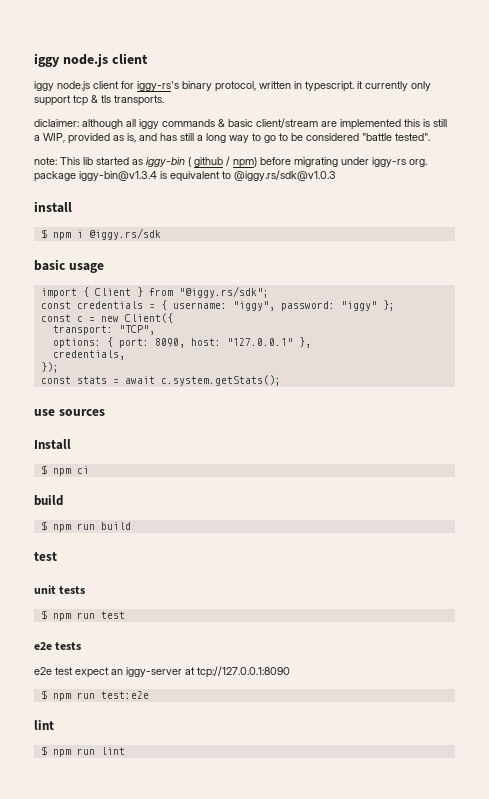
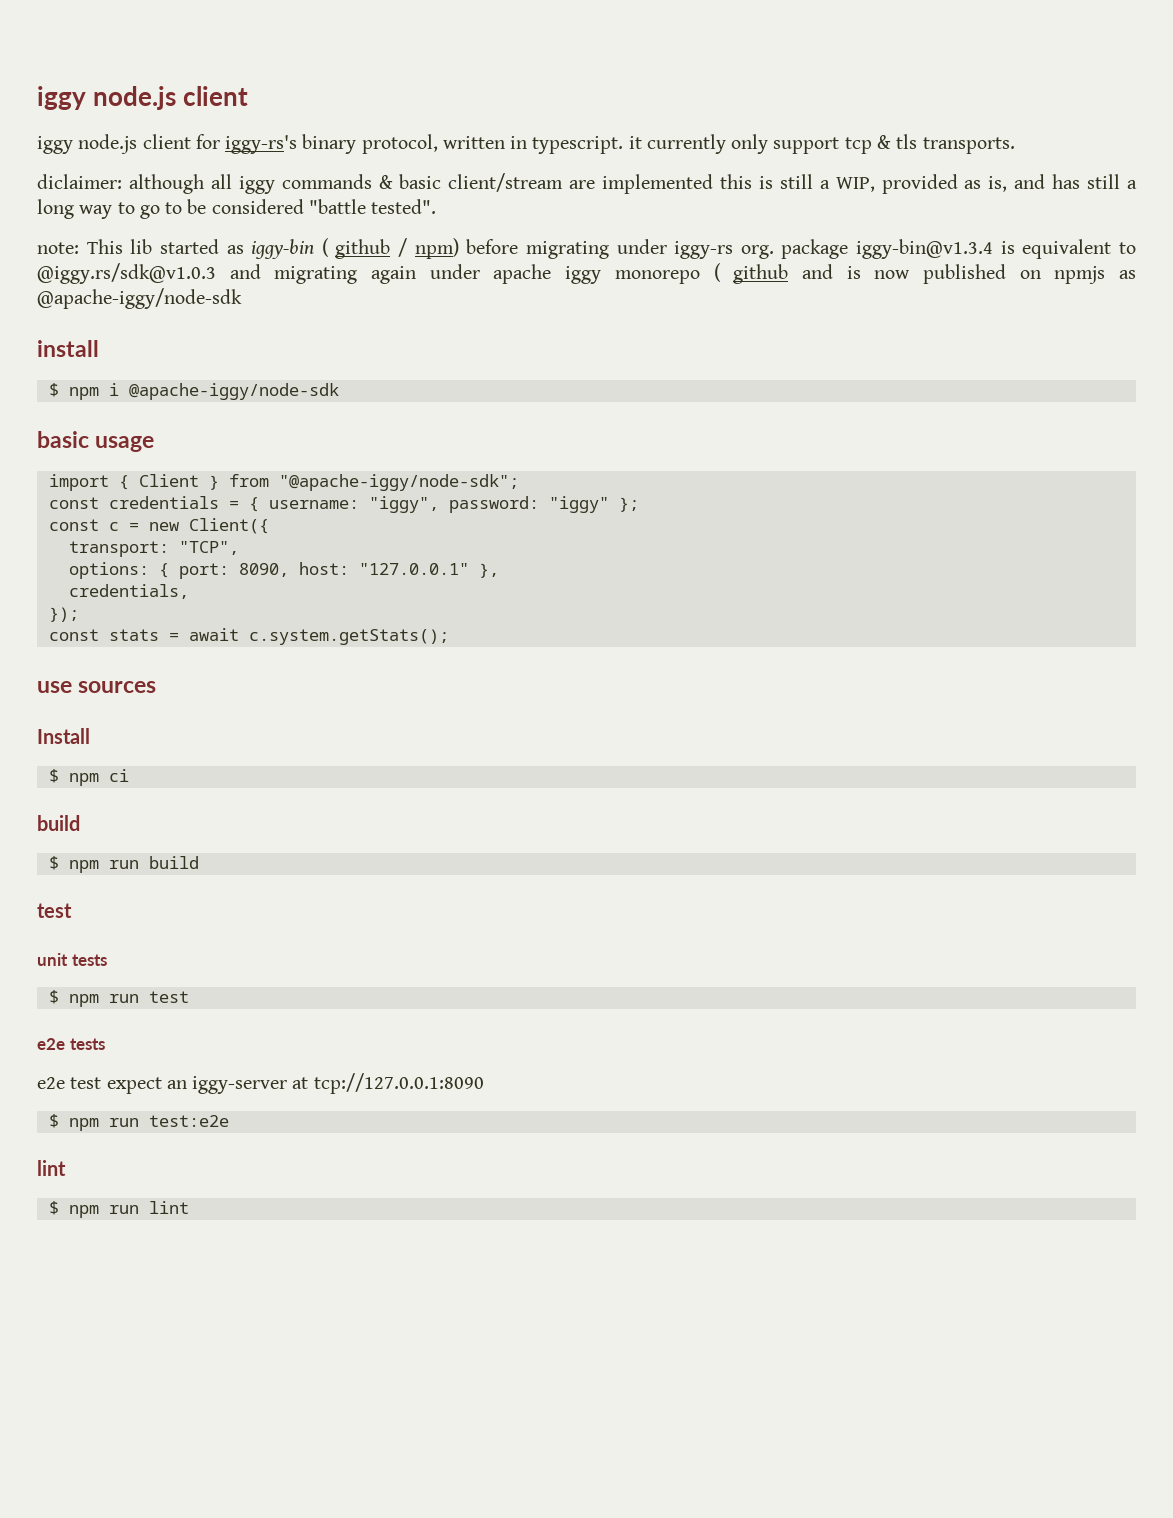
(336, 175) none -> [229,263,1136,284] [37,288,242,309] and migrating again under apache iggy monorepo ( github and is now published on npmjs as @apache-iggy/node-sdk
[88,228,161,240] @iggy.rs/sdk -> [128,383,339,400] @apache-iggy/node-sdk
[178,286,269,298] "@iggy.rs/sdk"; -> [278,474,519,491] "@apache-iggy/node-sdk";

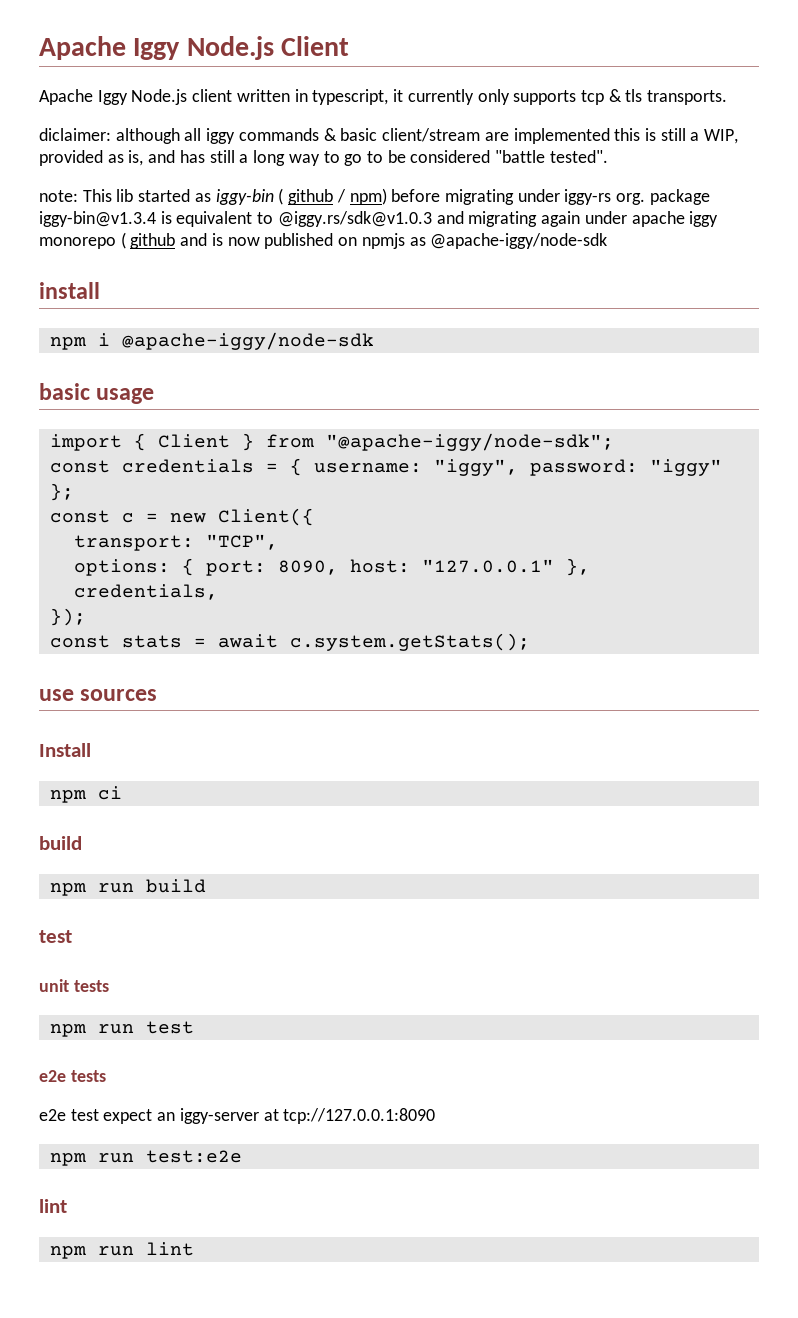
[37,86,249,110] [37,134,438,154] iggy node.js client // iggy node.js client for iggy-rs's binary protocol, -> [39,36,350,60] [39,89,233,105] Apache Iggy Node.js Client // Apache Iggy Node.js client
[532,136,624,154] typescript. -> [312,89,389,105] typescript,
[773,137,840,154] support -> [513,90,577,105] supports
[48,383,59,397] $ -> (100, 290) none
[48,769,59,783] $ -> (91, 750) none
[48,856,59,870] $ -> (82, 843) none
[48,990,59,1004] $ -> (109, 986) none
[48,1114,59,1128] $ -> (436, 1116) none
[48,1201,59,1215] $ -> (67, 1206) none

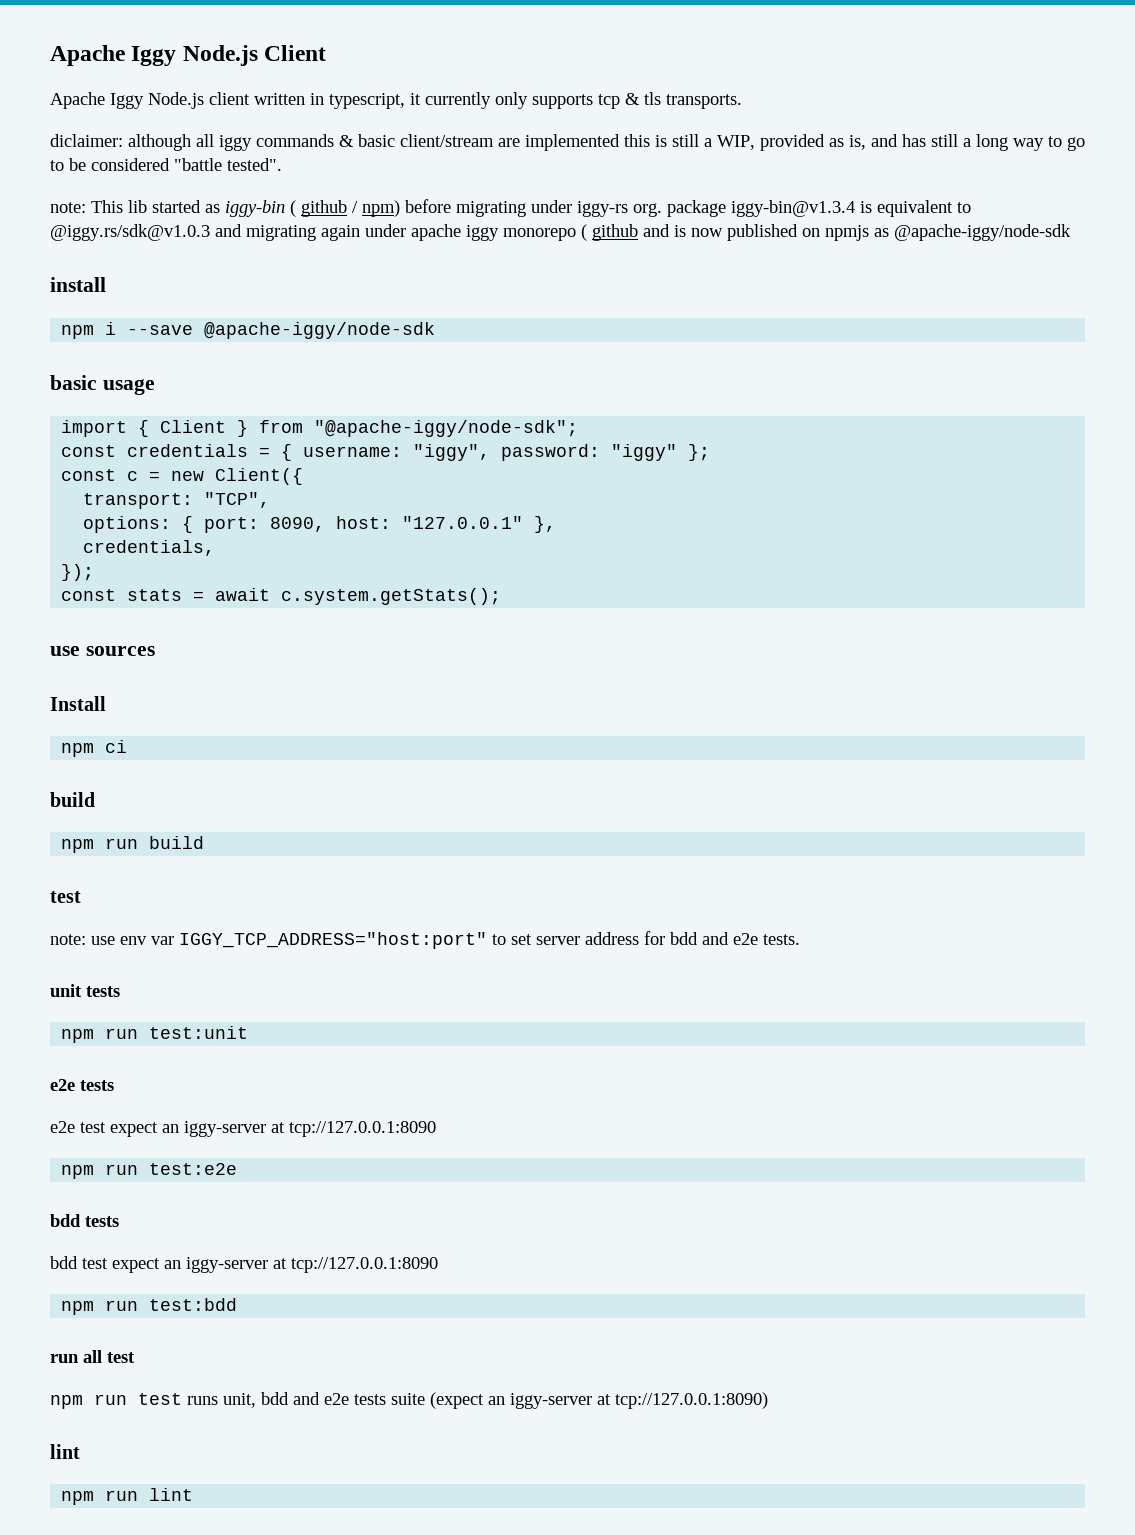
(110, 339) none -> [127,325,194,335] --save
(72, 936) none -> [50,931,800,949] // note: use env var IGGY_TCP_ADDRESS="host:port" to set server address for bdd and e2e tests.
[145,1021,194,1034] test -> [149,1026,249,1039] test:unit
(242, 1156) none -> [50,1214,119,1227] [50,1256,438,1273] [61,1298,238,1315] [50,1350,135,1363] [50,1392,768,1409] // bdd tests // bdd test expect an iggy-server at tcp://127.0.0.1:8090 // npm run test:bdd // run all test // npm run test runs unit, bdd and e2e tests suite (expect an iggy-server at tcp://127.0.0.1:8090)

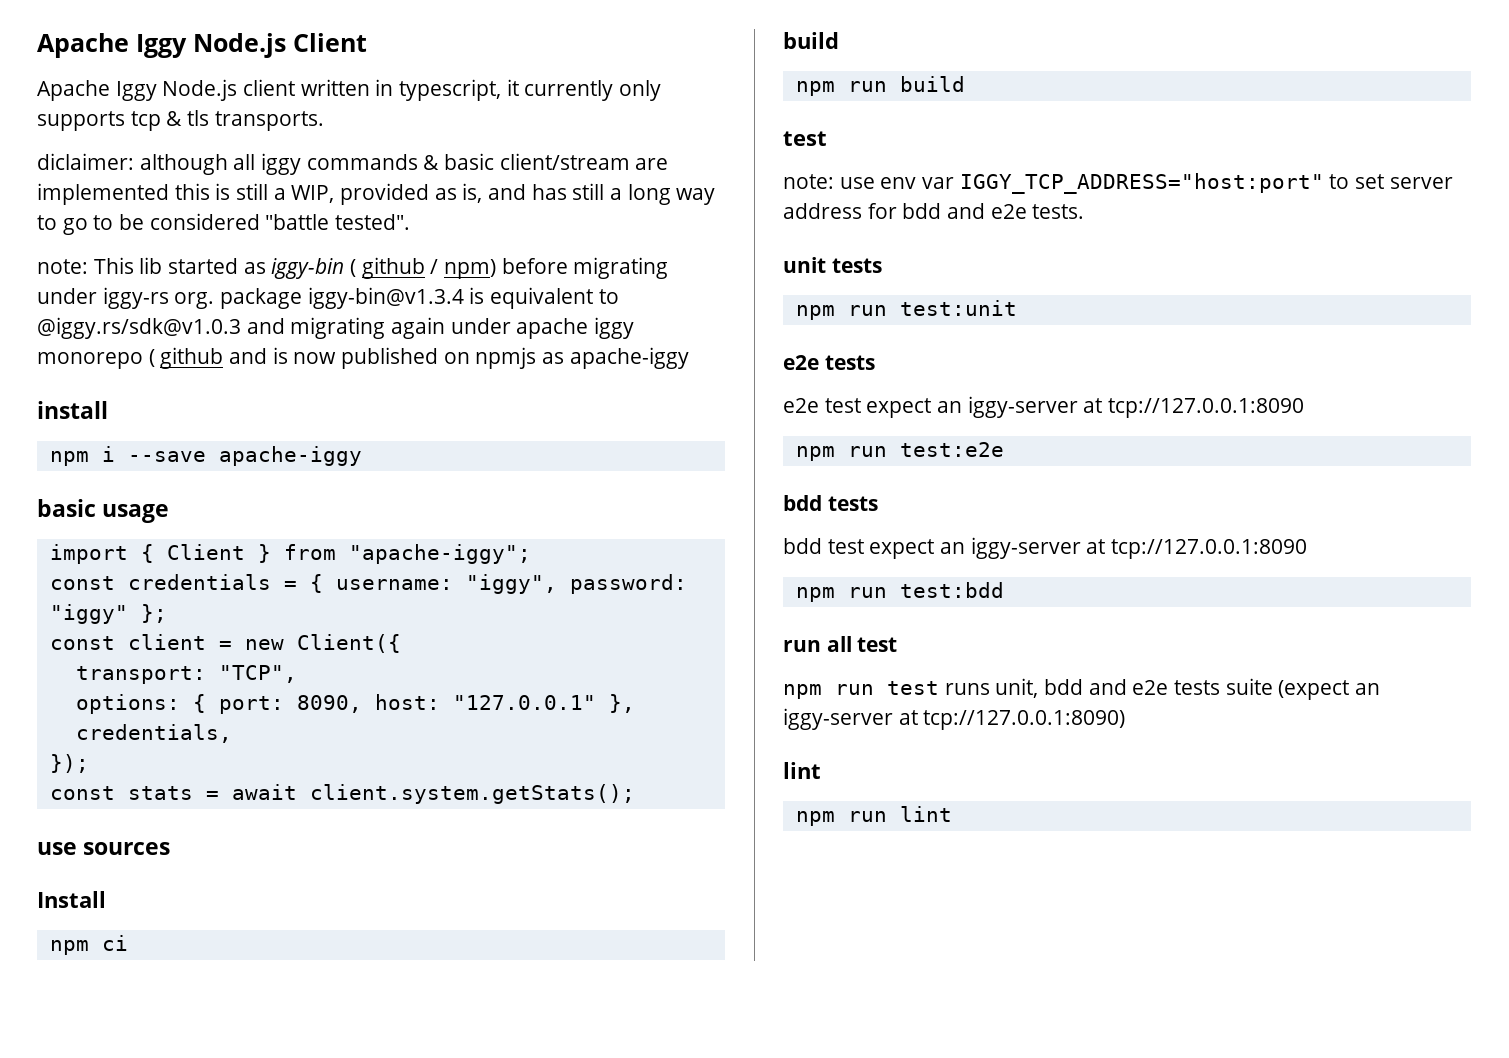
[894,224,1071,241] @apache-iggy/node-sdk -> [569,347,689,369] apache-iggy
[204,322,436,339] @apache-iggy/node-sdk -> [218,446,362,466] apache-iggy
[314,420,579,437] "@apache-iggy/node-sdk"; -> [348,544,531,564] "apache-iggy";
[127,471,139,481] c -> [127,634,206,650] client
[281,588,502,605] c.system.getStats(); -> [309,784,635,804] client.system.getStats();

